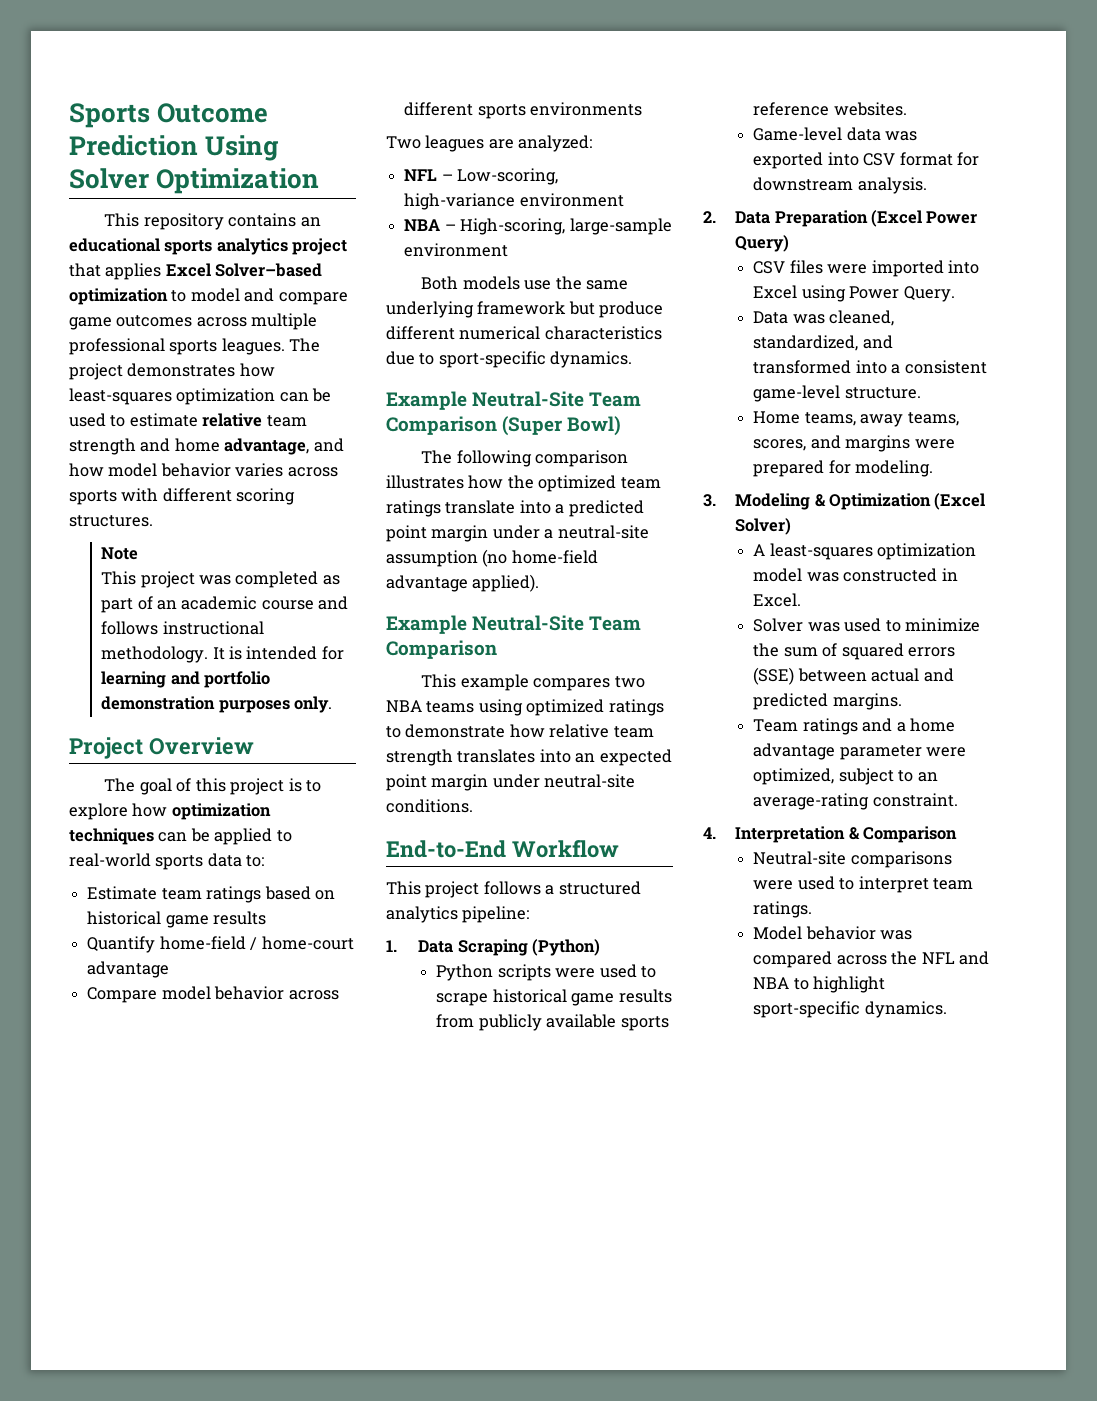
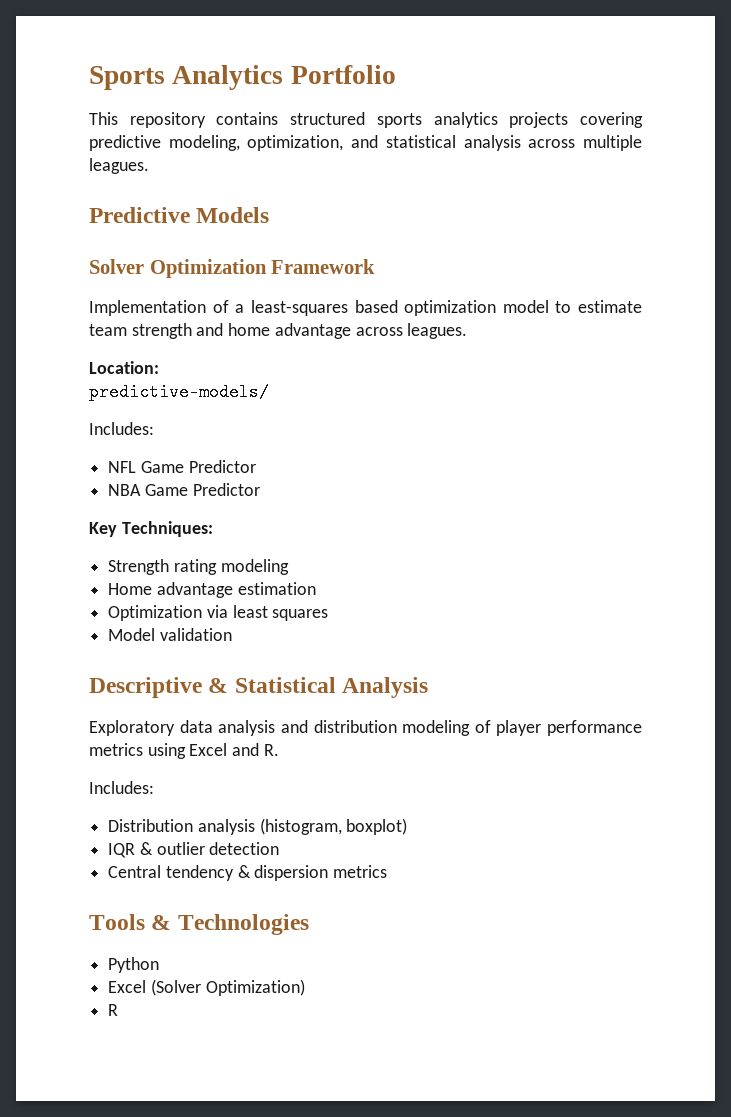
[157,103,269,123] [69,135,280,161] [69,168,320,194] [104,213,321,230] [69,238,348,255] [69,263,323,280] [69,288,348,305] [69,313,318,330] [69,338,321,355] [69,363,275,380] [69,388,332,405] [69,413,106,427] Outcome Prediction Using Solver Optimization // This repository contains an educational sports analytics project that applies Excel Solver–based optimization to model and compare game outcomes across multiple professional sports leagues. The project demonstrates how least-squares optimization can be used -> [172,65,396,90] [89,112,643,128] [89,135,642,151] [89,158,149,174] [89,207,270,223] [89,259,376,278] [89,300,549,316] Analytics Portfolio // This repository contains structured sports analytics projects covering predictive modeling, optimization, and statistical analysis across multiple leagues. // Predictive Models // Solver Optimization Framework // Implementation of a least-squares based optimization model
[202,413,263,427] relative -> (642, 306) none
[224,438,344,455] [69,463,338,477] [69,488,296,505] [69,515,153,527] [101,547,139,560] [101,571,340,588] [101,596,349,613] [101,621,264,635] [101,646,344,663] [101,671,270,688] [101,696,332,713] [69,737,254,759] [104,778,321,795] [69,803,271,820] [69,828,292,845] [69,853,265,870] [87,886,335,903] [87,911,267,928] [87,936,354,953] [87,961,170,978] [87,986,339,1003] [404,102,643,119] [386,135,593,152] [404,168,559,185] [404,193,624,210] [404,218,672,235] [404,243,509,257] [421,276,629,290] [386,301,664,318] [386,326,662,340] [386,351,633,368] [386,391,642,410] [386,416,622,436] [421,450,629,467] [386,475,661,492] [386,500,644,517] [386,525,649,542] [386,549,598,567] [386,574,540,592] [386,615,642,634] [386,640,497,659] [421,674,645,691] [386,699,664,716] [386,724,654,738] [386,749,672,766] [386,774,636,791] [386,799,473,813] [386,840,619,858] [386,881,641,898] [386,906,530,923] [386,939,600,956] [436,964,657,981] [436,989,672,1006] [436,1014,669,1031] [753,102,907,116] [753,127,918,141] [753,152,980,169] [753,177,927,194] [703,210,978,227] [735,235,790,252] [753,260,980,277] [753,285,955,302] [753,310,895,326] [753,335,893,351] [753,360,987,374] [753,385,921,402] [753,411,959,427] [753,435,955,452] [753,460,934,477] [703,493,986,510] [735,518,792,535] [753,543,977,560] [753,568,958,582] [753,593,802,607] [753,618,981,632] [753,643,956,660] [753,667,954,685] [753,693,902,710] [753,718,956,735] [753,743,967,760] [753,768,938,785] [753,793,958,810] [703,826,957,843] [753,851,952,868] [753,876,974,893] [753,901,813,918] [753,926,913,940] [753,951,990,968] [753,976,886,993] [753,1001,947,1018] advantage, and how model behavior varies across sports with different scoring structures. // Note // This project was completed as part of an academic course and follows instructional methodology. It is intended for learning and portfolio demonstration purposes only. // Project Overview // The goal of this project is to explore how optimization techniques can be applied to real-world sports data to: // Estimate team ratings based on historical game results // Quantify home-field / home-court advantage // Compare model behavior across different sports environments // Two leagues are analyzed: // NFL – Low-scoring, high-variance environment // NBA – High-scoring, large-sample environment // Both models use the same underlying framework but produce different numerical characteristics due to sport-specific dynamics. // Example Neutral-Site Team Comparison (Super Bowl) // The following comparison illustrates how the optimized team ratings translate into a predicted point margin under a neutral-site assumption (no home-field advantage applied). // Example Neutral-Site Team Comparison // This example compares two NBA teams using optimized ratings to demonstrate how relative team strength translates into an expected point margin under neutral-site conditions. // End-to-End Workflow // This project follows a structured analytics pipeline: // 1. Data Scraping (Python) // Python scripts were used to scrape historical game results from publicly available sports reference websites. // Game-level data was exported into CSV format for downstream analysis. // 2. Data Preparation (Excel Power Query) // CSV files were imported into Excel using Power Query. // Data was cleaned, standardized, and transformed into a consistent game-level structure. // Home teams, away teams, scores, and margins were prepared for modeling. // 3. Modeling & Optimization (Excel Solver) // A least-squares optimization model was constructed in Excel. // Solver was used to minimize the sum of squared errors (SSE) between actual and predicted margins. // Team ratings and a home advantage parameter were optimized, subject to an average-rating constraint. // 4. Interpretation & Comparison // Neutral-site comparisons were used to interpret team ratings. // Model behavior was compared across the NFL and NBA to highlight sport-specific dynamics. -> [274,323,468,339] [89,361,159,374] [89,383,269,401] [89,422,154,435] [108,460,256,473] [108,483,260,496] [89,521,213,537] [108,559,289,575] [108,582,316,598] [108,605,329,621] [108,628,232,641] [89,677,429,698] [89,720,642,736] [89,743,279,759] [89,781,154,794] [108,818,408,835] [108,842,280,858] [108,865,388,881] [89,914,309,935] [108,957,160,973] [108,979,305,996] [108,1004,119,1016] advantage across leagues. // Location: // predictive-models/ // Includes: // NFL Game Predictor // NBA Game Predictor // Key Techniques: // Strength rating modeling // Home advantage estimation // Optimization via least squares // Model validation // Descriptive & Statistical Analysis // Exploratory data analysis and distribution modeling of player performance metrics using Excel and R. // Includes: // Distribution analysis (histogram, boxplot) // IQR & outlier detection // Central tendency & dispersion metrics // Tools & Technologies // Python // Excel (Solver Optimization) // R

